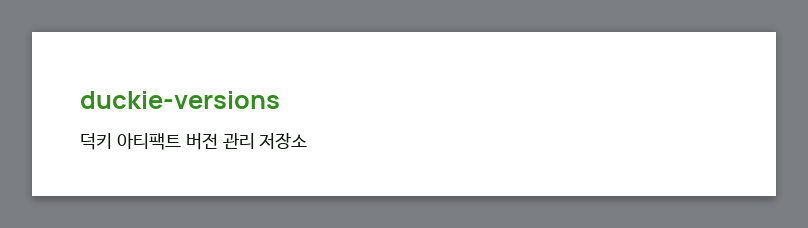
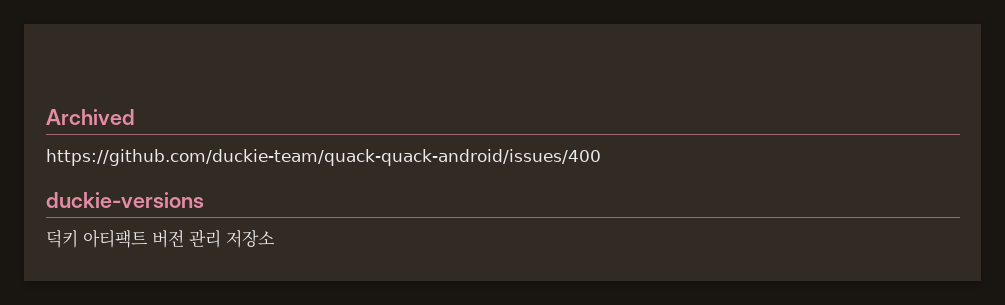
(80, 100) none -> [46,109,135,125] [46,149,601,166] Archived // https://github.com/duckie-team/quack-quack-android/issues/400 //

